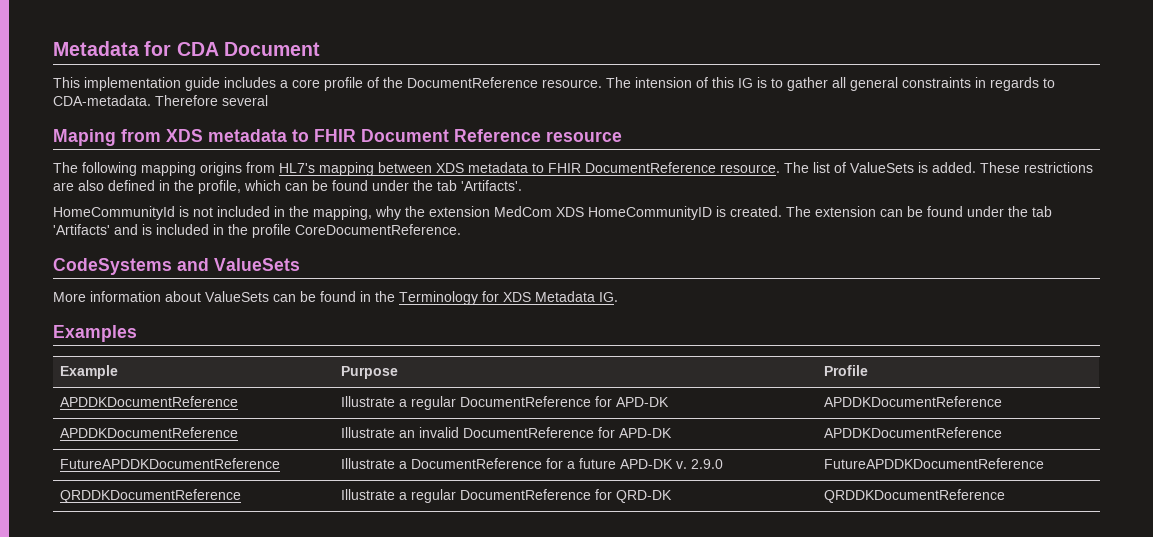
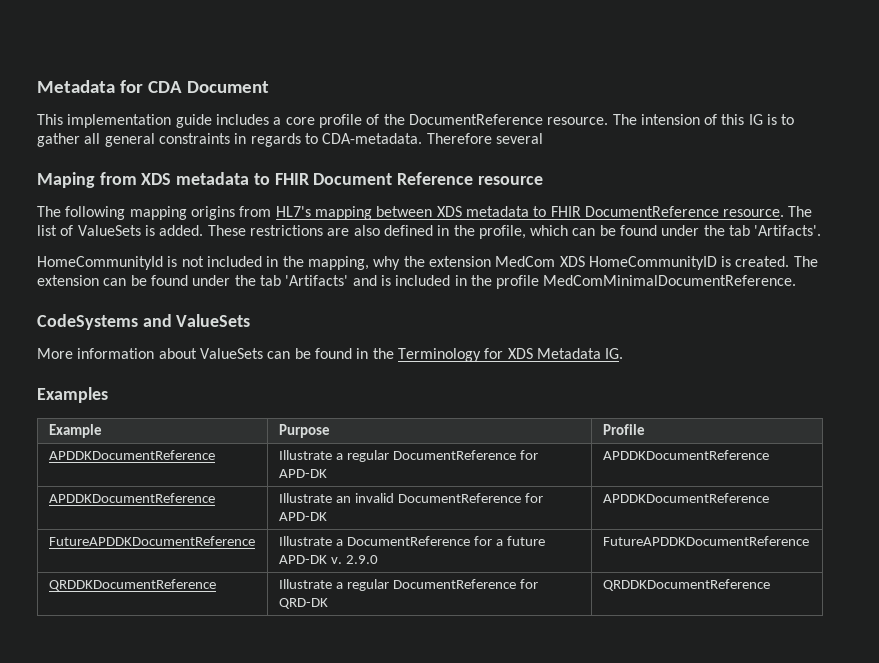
[295,224,461,235] CoreDocumentReference. -> [543,275,797,286] MedComMinimalDocumentReference.

